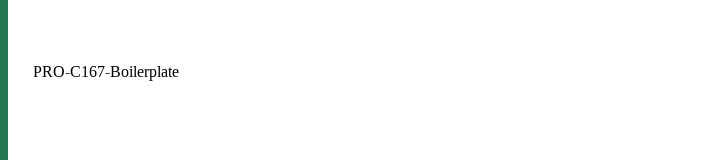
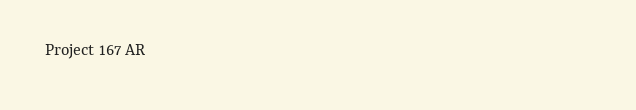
[33,66,179,81] PRO-C167-Boilerplate -> [45,44,146,59] Project 167 AR

